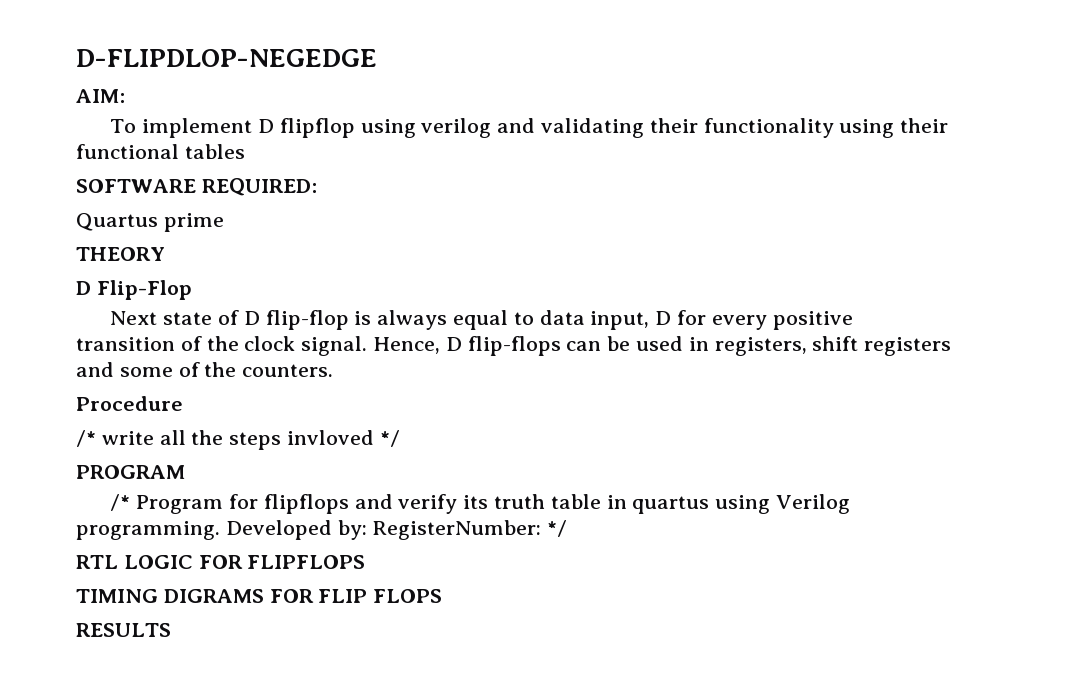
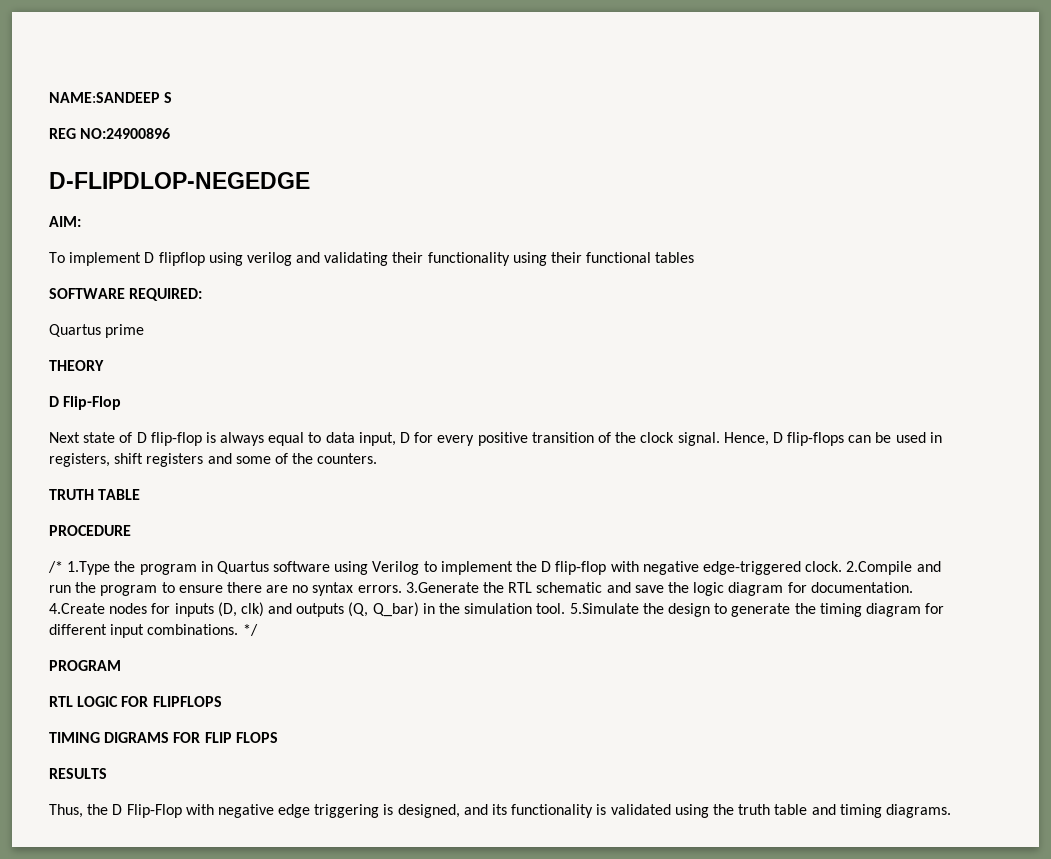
(76, 58) none -> [49,92,173,103] [49,128,171,139] NAME:SANDEEP S // REG NO:24900896 //
[76,396,183,411] [76,430,400,450] [76,465,185,479] [110,494,851,514] [76,520,568,540] Procedure // /* write all the steps invloved */ // PROGRAM // /* Program for flipflops and verify its truth table in quartus using Verilog programming. Developed by: RegisterNumber: */ -> [49,489,141,500] [49,525,131,536] [48,561,941,575] [49,582,913,596] [49,602,945,617] [49,624,258,638] [49,660,121,671] TRUTH TABLE // PROCEDURE // /* 1.Type the program in Quartus software using Verilog to implement the D flip-flop with negative edge-triggered clock. 2.Compile and run the program to ensure there are no syntax errors. 3.Generate the RTL schematic and save the logic diagram for documentation. 4.Create nodes for inputs (D, clk) and outputs (Q, Q_bar) in the simulation tool. 5.Simulate the design to generate the timing diagram for different input combinations. */ // PROGRAM
(171, 630) none -> [49,804,951,818] // Thus, the D Flip-Flop with negative edge triggering is designed, and its functionality is validated using the truth table and timing diagrams.

